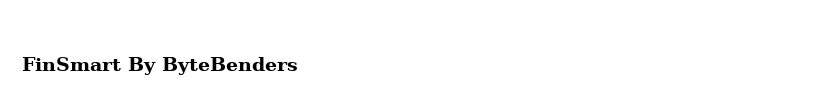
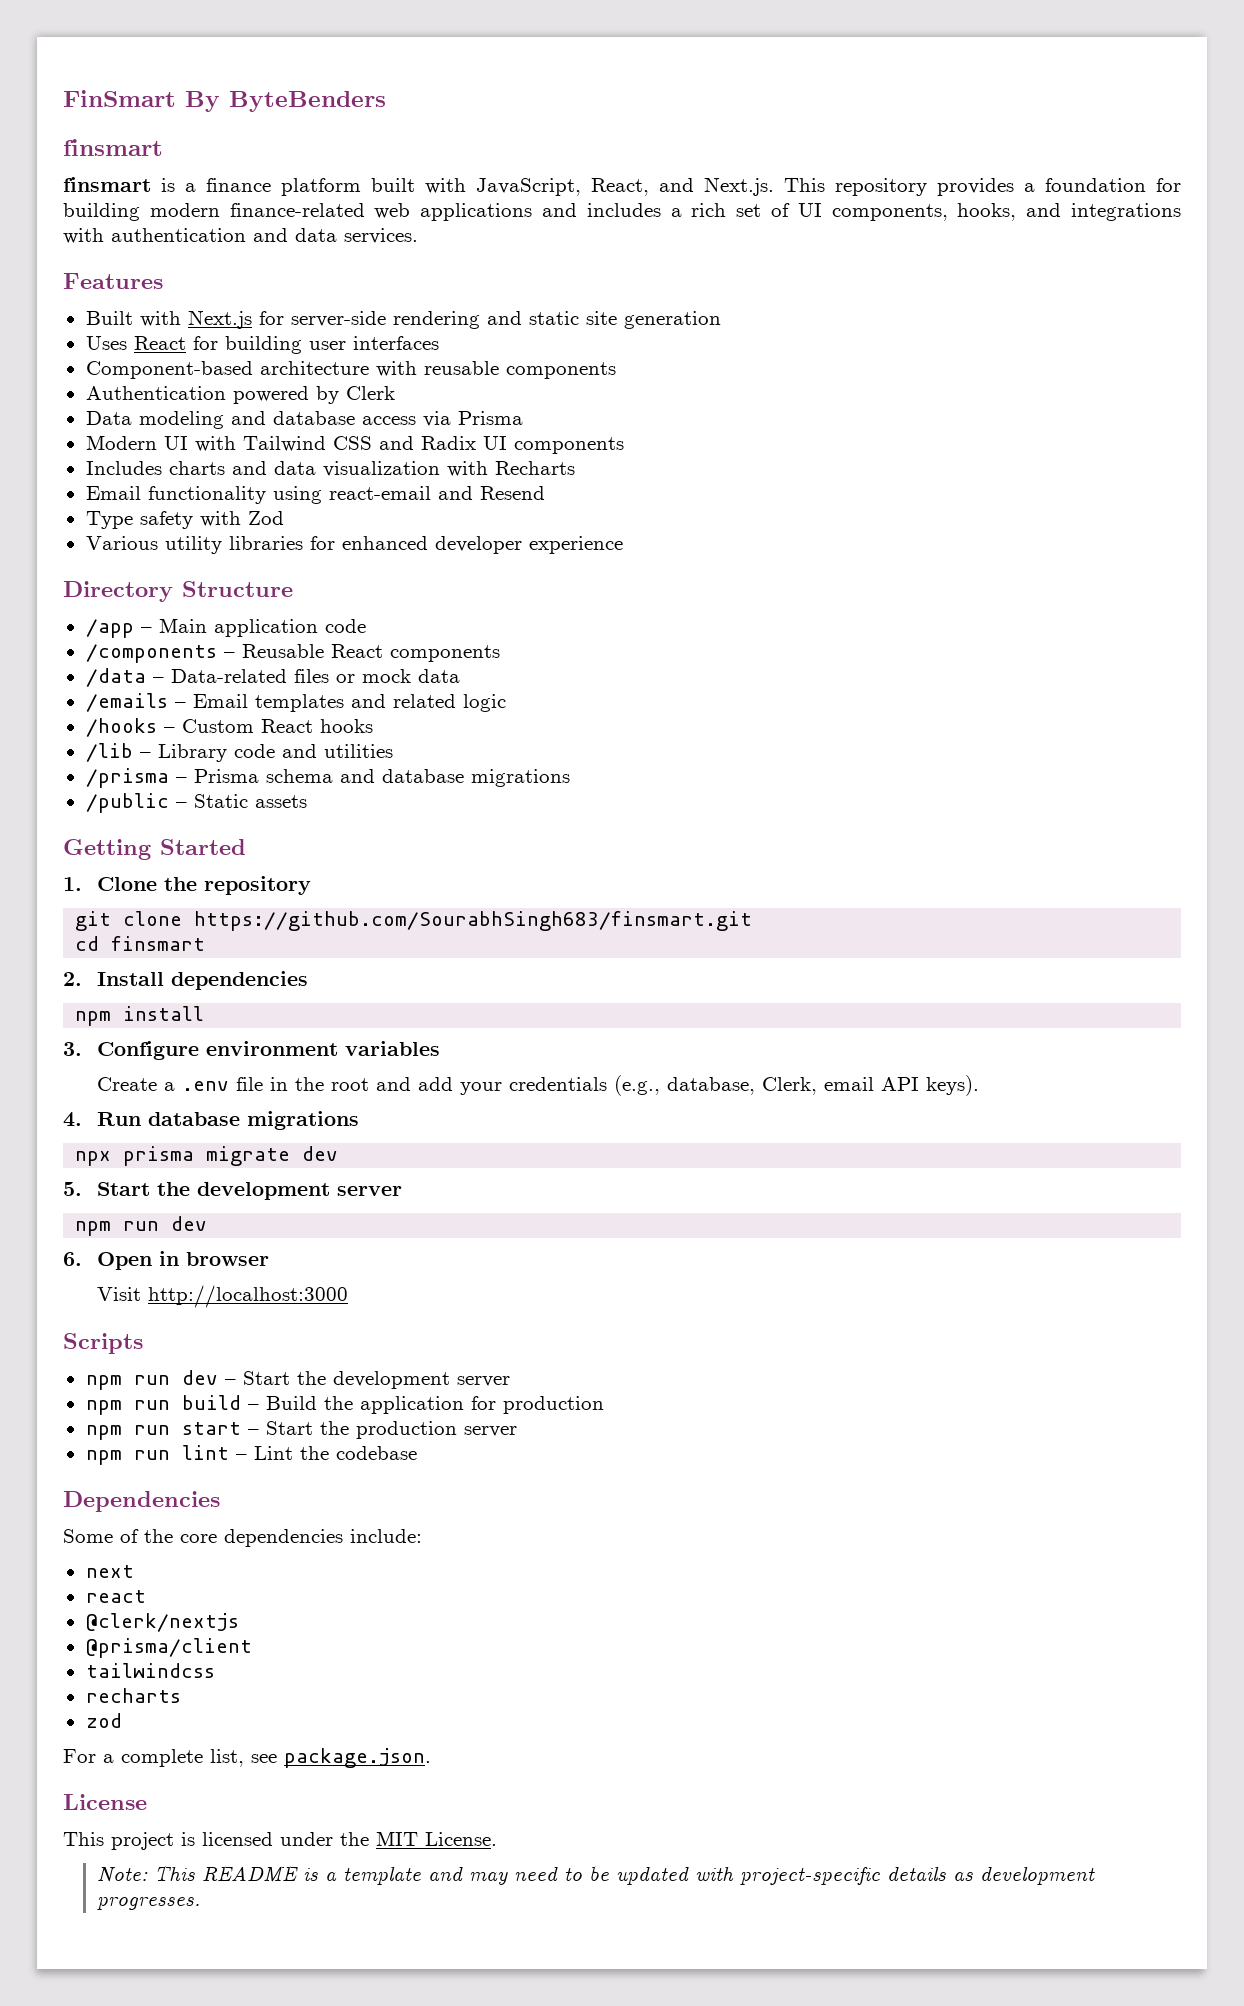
(298, 66) none -> [63,139,163,156] [63,177,1181,196] [63,203,1181,221] [63,228,418,244] [63,273,163,289] [85,310,721,329] [85,336,439,354] [85,361,616,379] [85,386,395,404] [85,411,523,429] [85,435,624,454] [85,461,575,477] [85,486,545,504] [85,511,284,529] [85,536,623,554] [63,581,293,602] [85,618,366,638] [85,644,500,663] [85,668,460,687] [85,693,506,712] [85,718,373,737] [85,743,393,762] [85,768,570,788] [85,793,307,813] [63,839,246,860] [63,876,311,895] [75,911,753,931] [75,936,206,951] [63,971,308,990] [75,1006,205,1026] [63,1041,440,1060] [96,1075,979,1096] [63,1111,359,1130] [75,1146,339,1166] [63,1182,402,1200] [75,1216,208,1236] [63,1251,269,1270] [96,1285,348,1308] [63,1333,143,1354] [85,1370,510,1390] [85,1395,604,1415] [85,1421,517,1440] [85,1445,417,1465] [63,1491,220,1512] [63,1529,422,1547] [85,1565,134,1578] [85,1590,146,1603] [85,1613,239,1632] [85,1638,252,1658] [85,1663,215,1678] [85,1688,181,1703] [85,1713,122,1728] [63,1748,431,1768] [63,1794,147,1810] [63,1831,497,1850] [96,1865,1095,1885] [96,1897,200,1910] // finsmart // finsmart is a finance platform built with JavaScript, React, and Next.js. This repository provides a foundation for building modern finance-related web applications and includes a rich set of UI components, hooks, and integrations with authentication and data services. // Features // Built with Next.js for server-side rendering and static site generation // Uses React for building user interfaces // Component-based architecture with reusable components // Authentication powered by Clerk // Data modeling and database access via Prisma // Modern UI with Tailwind CSS and Radix UI components // Includes charts and data visualization with Recharts // Email functionality using react-email and Resend // Type safety with Zod // Various utility libraries for enhanced developer experience // Directory Structure // /app – Main application code // /components – Reusable React components // /data – Data-related files or mock data // /emails – Email templates and related logic // /hooks – Custom React hooks // /lib – Library code and utilities // /prisma – Prisma schema and database migrations // /public – Static assets // Getting Started // 1. Clone the repository // git clone https://github.com/SourabhSingh683/finsmart.git // cd finsmart // 2. Install dependencies // npm install // 3. Configure environment variables // Create a .env file in the root and add your credentials (e.g., database, Clerk, email API keys). // 4. Run database migrations // npx prisma migrate dev // 5. Start the development server // npm run dev // 6. Open in browser // Visit http://localhost:3000 // Scripts // npm run dev – Start the development server // npm run build – Build the application for production // npm run start – Start the production server // npm run lint – Lint the codebase // Dependencies // Some of the core dependencies include: // next // react // @clerk/nextjs // @prisma/client // tailwindcss // recharts // zod // For a complete list, see package.json. // License // This project is licensed under the MIT License. // Note: This README is a template and may need to be updated with project-specific details as development progresses.

